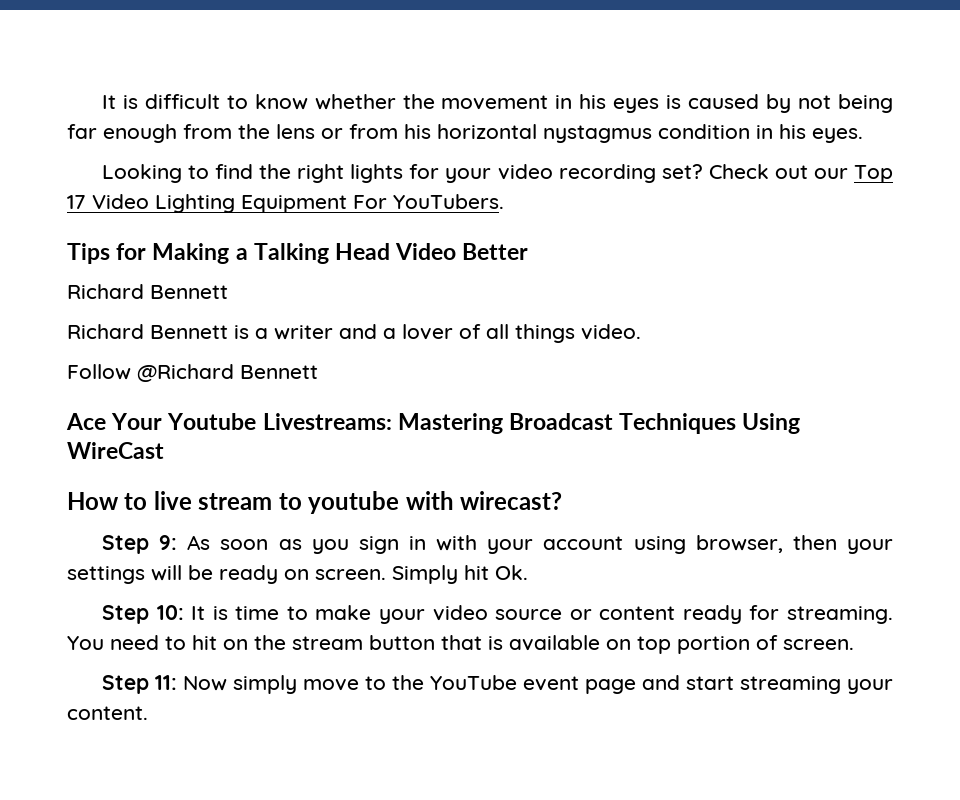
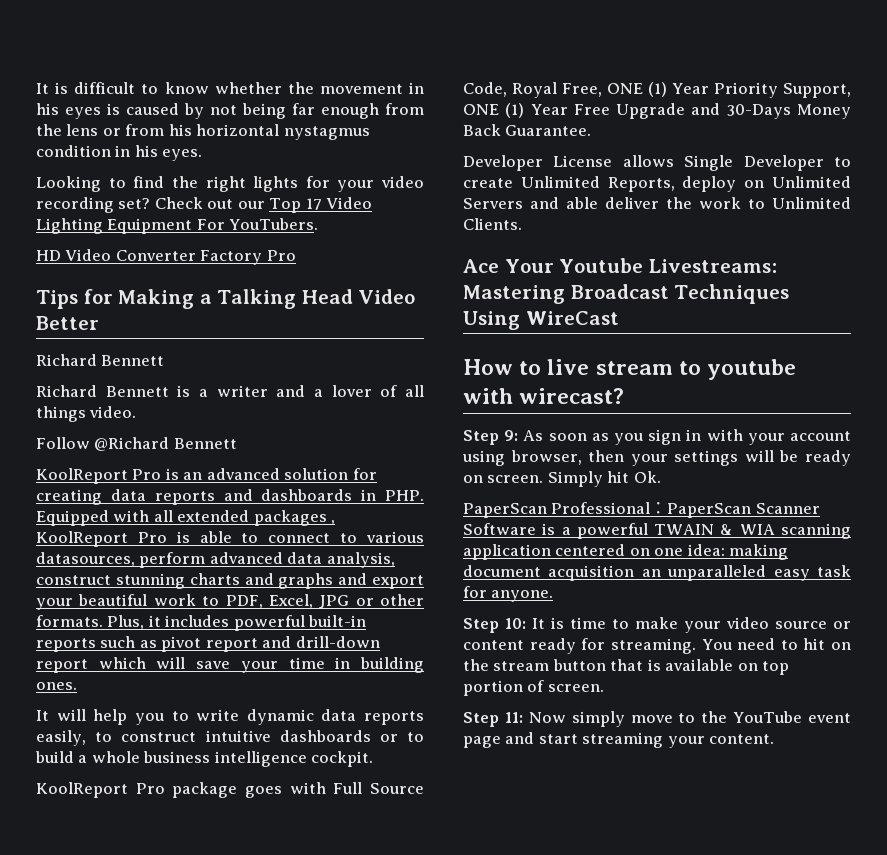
(504, 201) none -> [36,249,296,265] // HD Video Converter Factory Pro
(318, 372) none -> [36,468,377,484] [36,489,425,505] [36,510,336,526] [36,531,424,547] [36,552,395,568] [36,573,424,589] [36,594,424,610] [36,615,367,631] [36,636,380,652] [36,657,425,673] [36,682,77,690] [36,709,424,725] [36,730,424,746] [35,751,374,767] [36,782,424,798] [463,82,851,98] [463,103,851,119] [463,124,592,136] [463,155,851,171] [463,176,851,192] [463,197,851,209] [463,218,522,230] // KoolReport Pro is an advanced solution for creating data reports and dashboards in PHP. Equipped with all extended packages , KoolReport Pro is able to connect to various datasources, perform advanced data analysis, construct stunning charts and graphs and export your beautiful work to PDF, Excel, JPG or other formats. Plus, it includes powerful built-in reports such as pivot report and drill-down report which will save your time in building ones. // It will help you to write dynamic data reports easily, to construct intuitive dashboards or to build a whole business intelligence cockpit. // KoolReport Pro package goes with Full Source Code, Royal Free, ONE (1) Year Priority Support, ONE (1) Year Free Upgrade and 30-Days Money Back Guarantee. // Developer License allows Single Developer to create Unlimited Reports, deploy on Unlimited Servers and able deliver the work to Unlimited Clients.
(528, 572) none -> [463,502,820,518] [463,523,851,539] [463,544,789,560] [463,565,851,581] [463,586,554,602] // PaperScan Professional：PaperScan Scanner Software is a powerful TWAIN & WIA scanning application centered on one idea: making document acquisition an unparalleled easy task for anyone.

